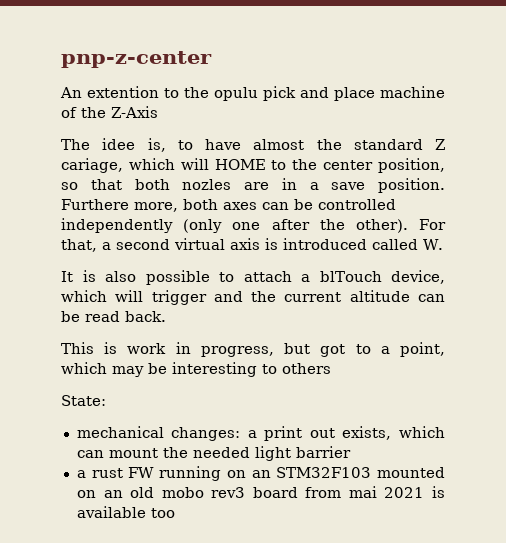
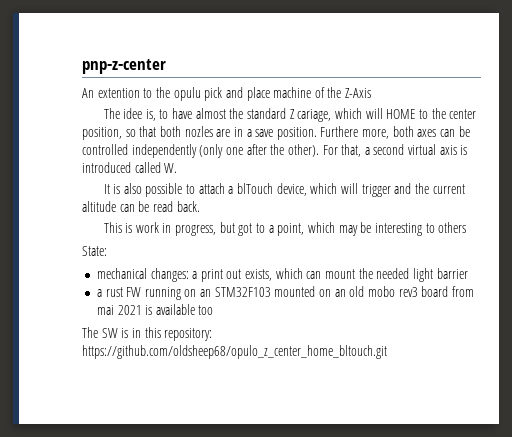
(175, 513) none -> [82,327,213,341] [82,345,387,359] // The SW is in this repository: https://github.com/oldsheep68/opulo_z_center_home_bltouch.git

